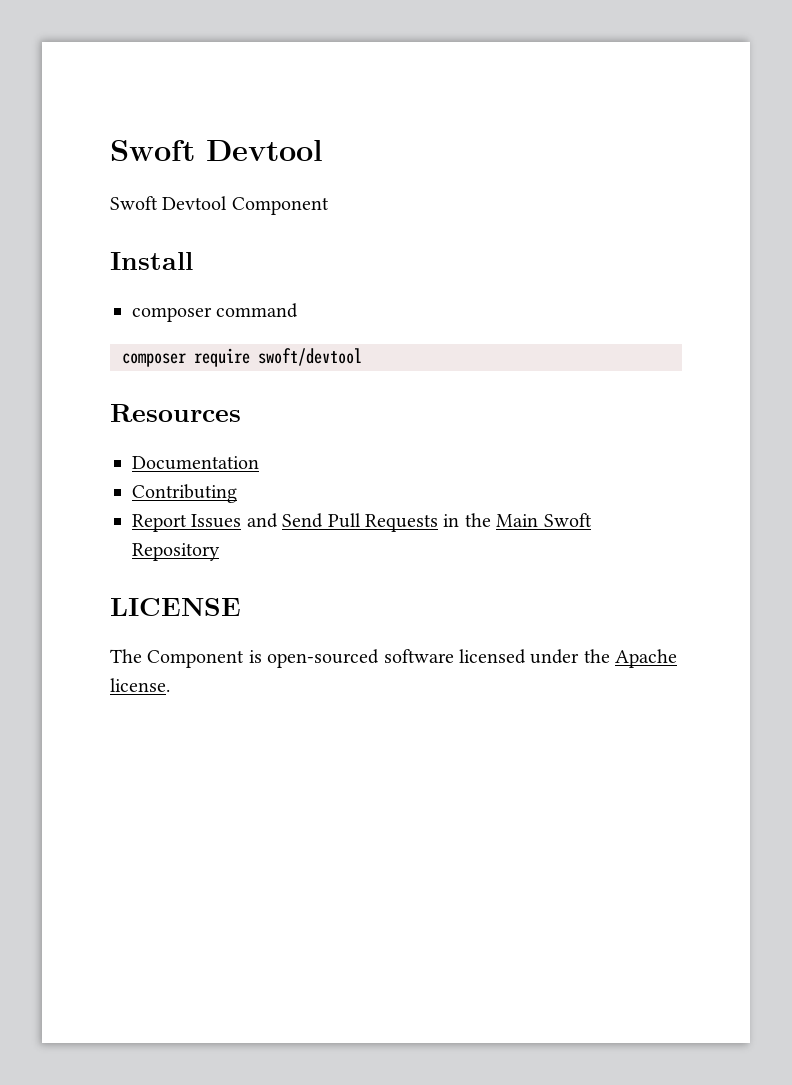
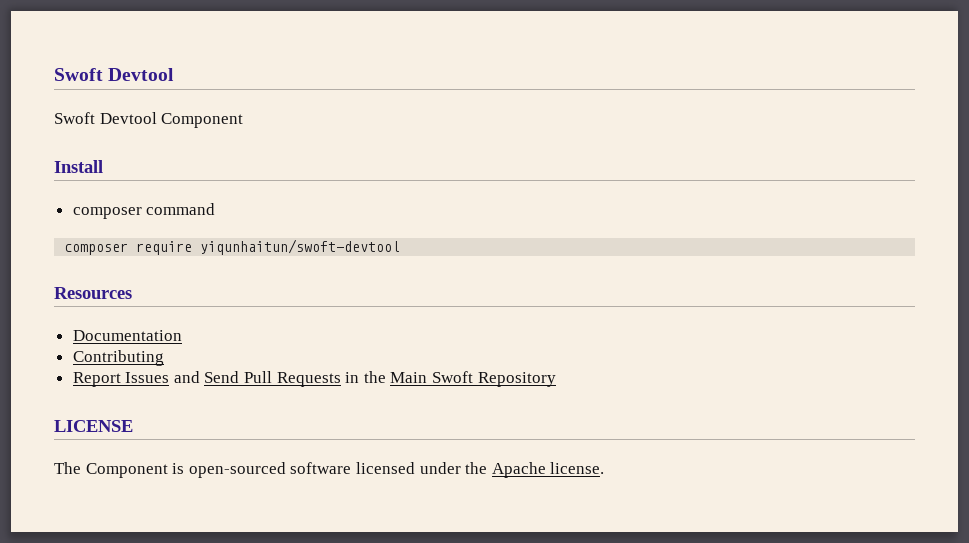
[258,348,362,366] swoft/devtool -> [200,239,401,255] yiqunhaitun/swoft-devtool

